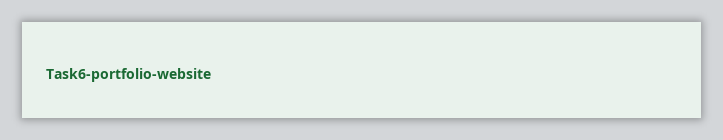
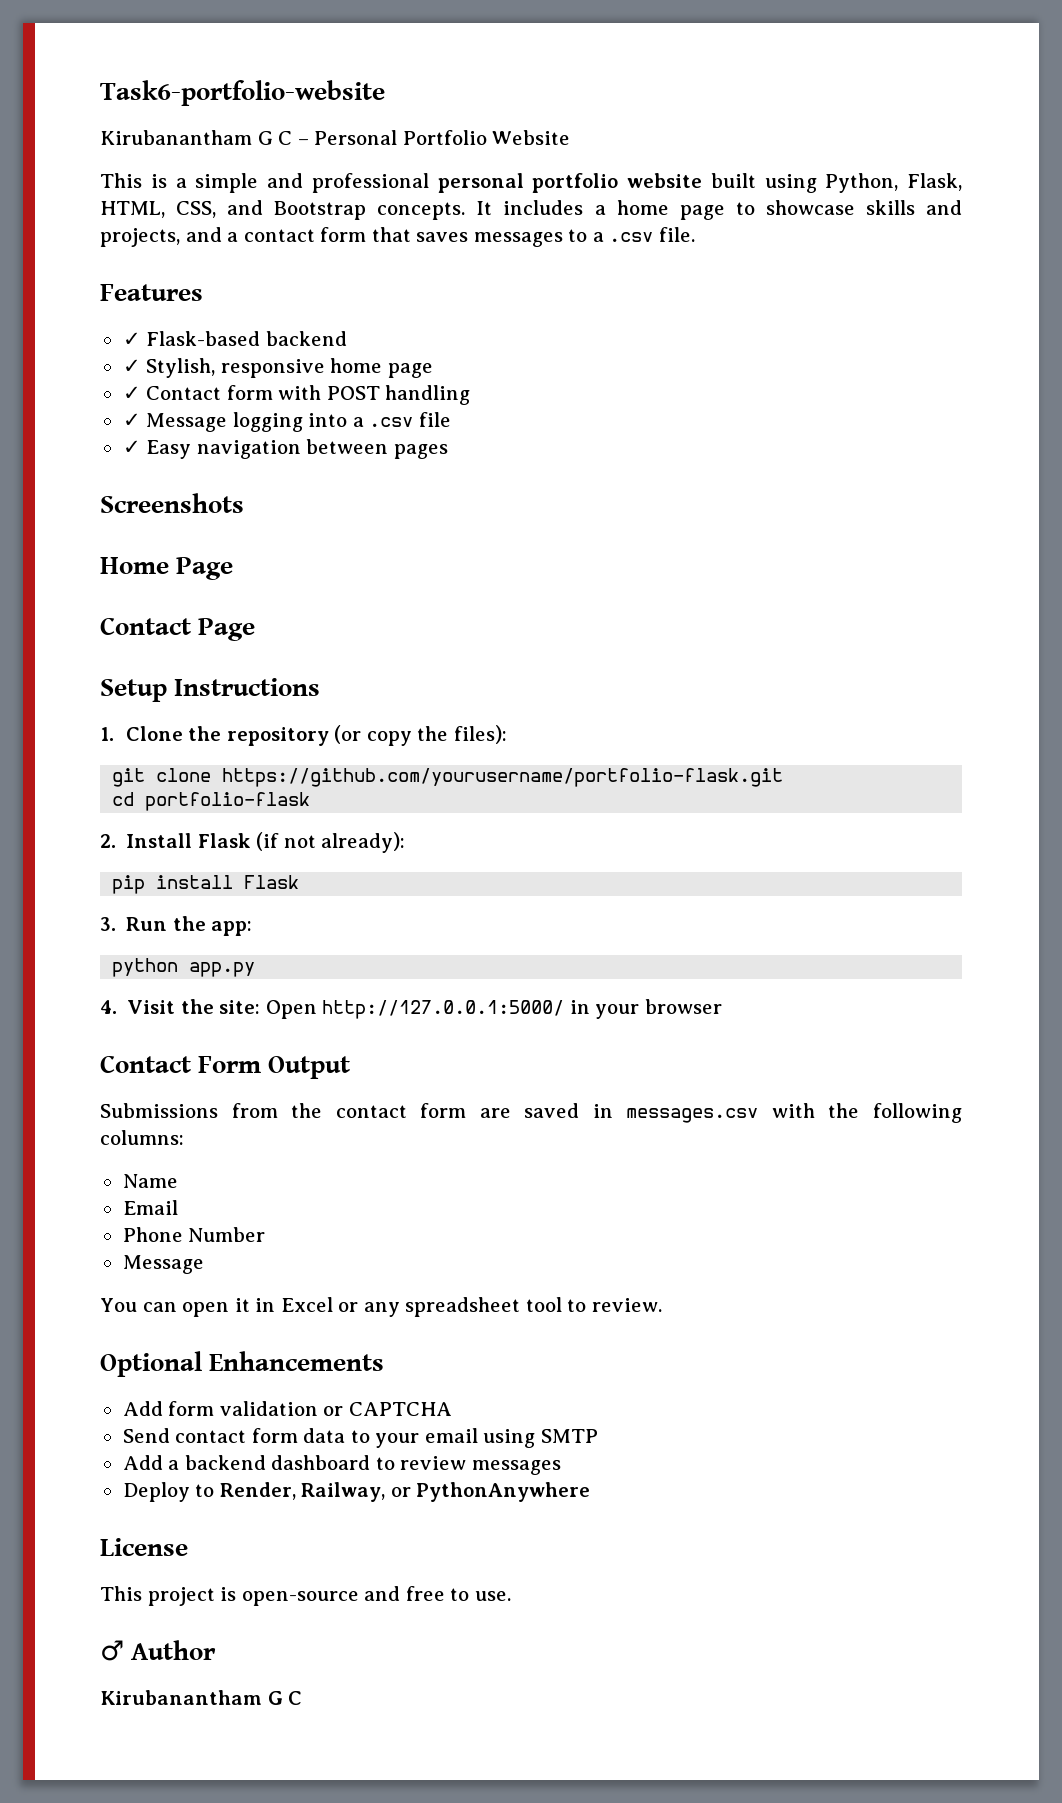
(211, 75) none -> [100,130,571,145] [100,173,962,193] [100,200,963,220] [100,227,695,247] [100,284,203,301] [122,331,347,346] [122,358,433,378] [122,385,471,405] [122,412,451,432] [122,439,448,459] [100,493,244,513] [100,557,234,580] [100,617,256,641] [100,678,321,702] [100,725,508,746] [112,768,784,787] [112,792,311,811] [100,832,406,853] [112,875,300,894] [100,916,253,936] [112,958,256,977] [100,999,722,1019] [100,1055,351,1079] [100,1103,962,1123] [100,1130,184,1145] [122,1174,178,1188] [122,1200,178,1215] [122,1227,266,1242] [122,1255,204,1274] [100,1297,662,1317] [100,1351,385,1377] [122,1401,452,1416] [122,1428,598,1448] [122,1455,561,1475] [122,1482,591,1502] [100,1538,188,1556] [100,1586,511,1606] [100,1640,217,1661] [100,1690,303,1705] // Kirubanantham G C – Personal Portfolio Website // This is a simple and professional personal portfolio website built using Python, Flask, HTML, CSS, and Bootstrap concepts. It includes a home page to showcase skills and projects, and a contact form that saves messages to a .csv file. // Features // ✓ Flask-based backend // ✓ Stylish, responsive home page // ✓ Contact form with POST handling // ✓ Message logging into a .csv file // ✓ Easy navigation between pages // Screenshots // Home Page // Contact Page // Setup Instructions // 1. Clone the repository (or copy the files): // git clone https://github.com/yourusername/portfolio-flask.git // cd portfolio-flask // 2. Install Flask (if not already): // pip install Flask // 3. Run the app: // python app.py // 4. Visit the site: Open http://127.0.0.1:5000/ in your browser // Contact Form Output // Submissions from the contact form are saved in messages.csv with the following columns: // Name // Email // Phone Number // Message // You can open it in Excel or any spreadsheet tool to review. // Optional Enhancements // Add form validation or CAPTCHA // Send contact form data to your email using SMTP // Add a backend dashboard to review messages // Deploy to Render, Railway, or PythonAnywhere // License // This project is open-source and free to use. // ♂ Author // Kirubanantham G C

